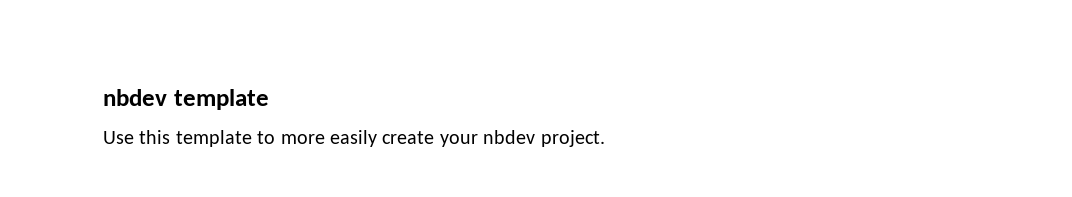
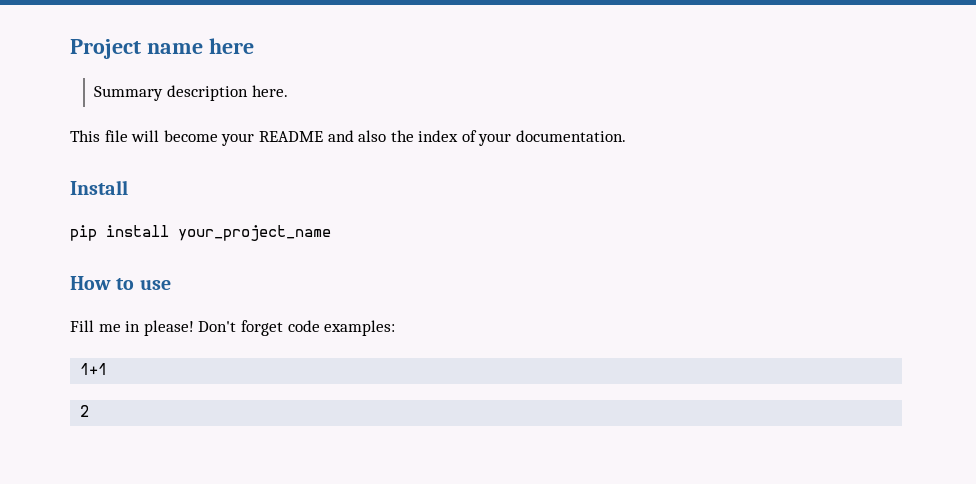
[103,89,269,110] [103,130,605,147] nbdev template // Use this template to more easily create your nbdev project. -> [70,38,254,59] [94,85,288,101] [70,130,627,146] [70,180,128,195] [70,225,331,241] [70,276,171,290] [70,320,396,336] [80,363,108,375] [80,405,90,417] Project name here // Summary description here. // This file will become your README and also the index of your documentation. // Install // pip install your_project_name // How to use // Fill me in please! Don't forget code examples: // 1+1 // 2

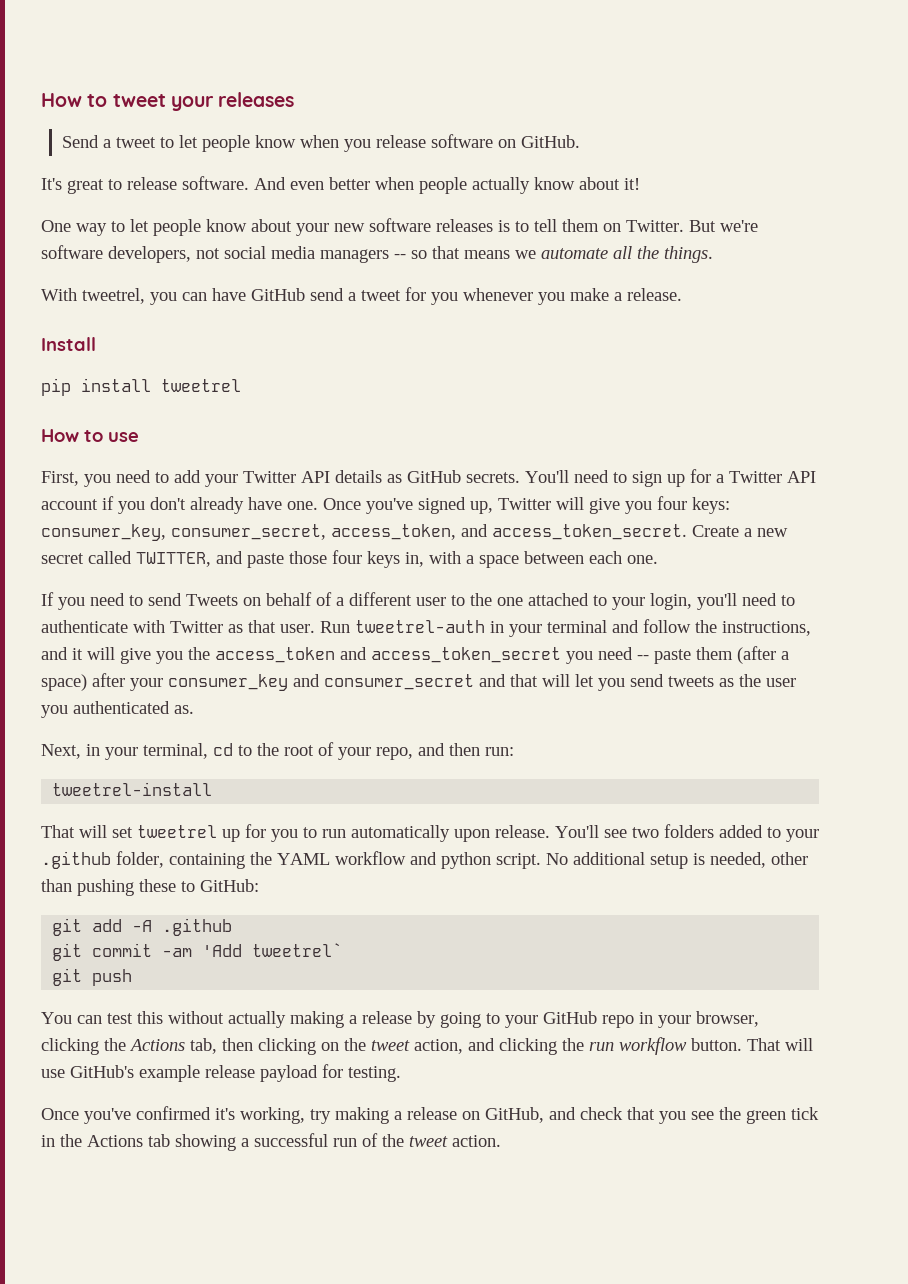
[70,38,254,59] [94,85,288,101] [70,130,627,146] Project name here // Summary description here. // This file will become your README and also the index of your documentation. -> [41,92,295,111] [61,134,580,152] [41,176,640,194] [41,218,758,236] [41,245,713,263] [41,287,682,305] How to tweet your releases // Send a tweet to let people know when you release software on GitHub. // It's great to release software. And even better when people actually know about it! // One way to let people know about your new software releases is to tell them on Twitter. But we're software developers, not social media managers -- so that means we automate all the things. // With tweetrel, you can have GitHub send a tweet for you whenever you make a release.
[178,225,331,241] your_project_name -> [161,379,241,392] tweetrel
[70,320,396,336] [80,363,108,375] [80,405,90,417] Fill me in please! Don't forget code examples: // 1+1 // 2 -> [41,469,816,487] [41,496,730,514] [41,524,788,541] [41,550,658,568] [41,592,795,610] [41,619,811,637] [41,646,789,664] [41,673,796,691] [41,701,194,718] [41,742,514,760] [52,782,213,796] [41,824,819,842] [41,851,808,869] [41,879,259,896] [52,918,233,936] [52,943,343,961] [52,968,133,986] [41,1011,759,1028] [41,1037,813,1055] [41,1064,401,1082] [41,1106,819,1124] [41,1133,501,1151] First, you need to add your Twitter API details as GitHub secrets. You'll need to sign up for a Twitter API account if you don't already have one. Once you've signed up, Twitter will give you four keys: consumer_key, consumer_secret, access_token, and access_token_secret. Create a new secret called TWITTER, and paste those four keys in, with a space between each one. // If you need to send Tweets on behalf of a different user to the one attached to your login, you'll need to authenticate with Twitter as that user. Run tweetrel-auth in your terminal and follow the instructions, and it will give you the access_token and access_token_secret you need -- paste them (after a space) after your consumer_key and consumer_secret and that will let you send tweets as the user you authenticated as. // Next, in your terminal, cd to the root of your repo, and then run: // tweetrel-install // That will set tweetrel up for you to run automatically upon release. You'll see two folders added to your .github folder, containing the YAML workflow and python script. No additional setup is needed, other than pushing these to GitHub: // git add -A .github // git commit -am 'Add tweetrel` // git push // You can test this without actually making a release by going to your GitHub repo in your browser, clicking the Actions tab, then clicking on the tweet action, and clicking the run workflow button. That will use GitHub's example release payload for testing. // Once you've confirmed it's working, try making a release on GitHub, and check that you see the green tick in the Actions tab showing a successful run of the tweet action.

